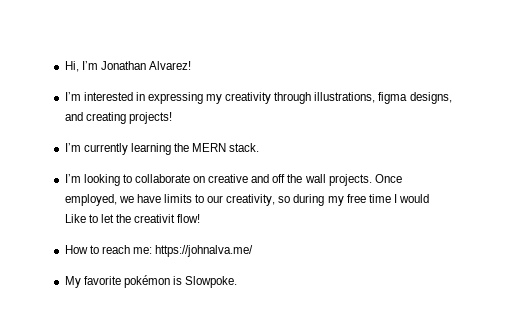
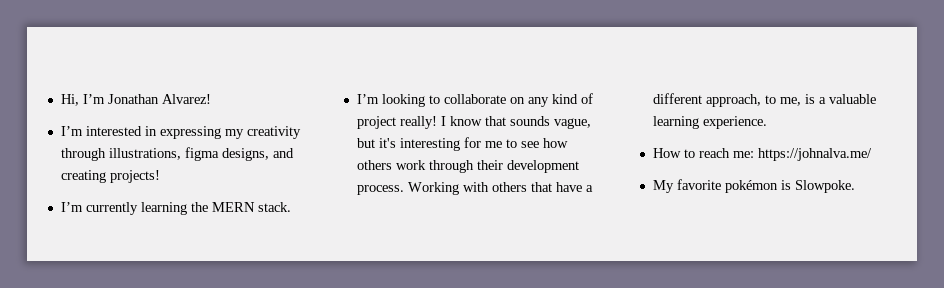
[208,174,402,186] [64,194,430,206] [64,214,201,223] creative and off the wall projects. Once employed, we have limits to our creativity, so during my free time I would Like to let the creativit flow! -> [527,93,593,107] [356,116,591,129] [356,137,568,151] [356,160,579,173] [356,182,593,195] [652,93,876,107] [652,116,767,129] any kind of project really! I know that sounds vague, but it's interesting for me to see how others work through their development process. Working with others that have a different approach, to me, is a valuable learning experience.

